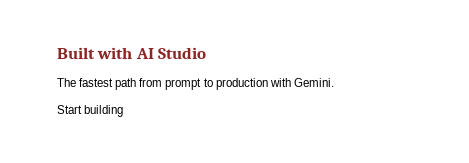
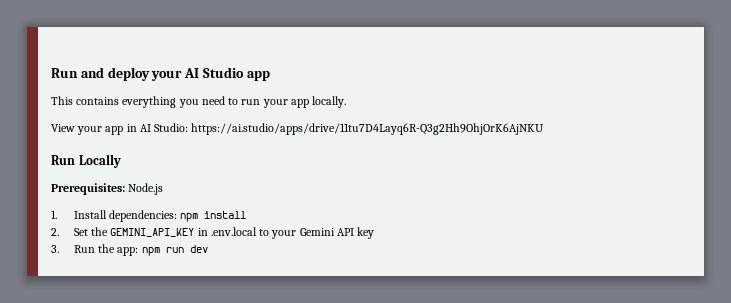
[57,47,207,59] [57,78,334,90] [57,105,124,117] Built with AI Studio // The fastest path from prompt to production with Gemini. // Start building -> [51,67,270,81] [51,96,347,108] [51,123,545,135] [51,154,121,168] [51,183,164,195] [51,210,247,222] [51,227,374,239] [51,244,208,256] Run and deploy your AI Studio app // This contains everything you need to run your app locally. // View your app in AI Studio: https://ai.studio/apps/drive/11tu7D4Layq6R-Q3g2Hh9OhjOrK6AjNKU // Run Locally // Prerequisites: Node.js // 1. Install dependencies: npm install // 2. Set the GEMINI_API_KEY in .env.local to your Gemini API key // 3. Run the app: npm run dev

